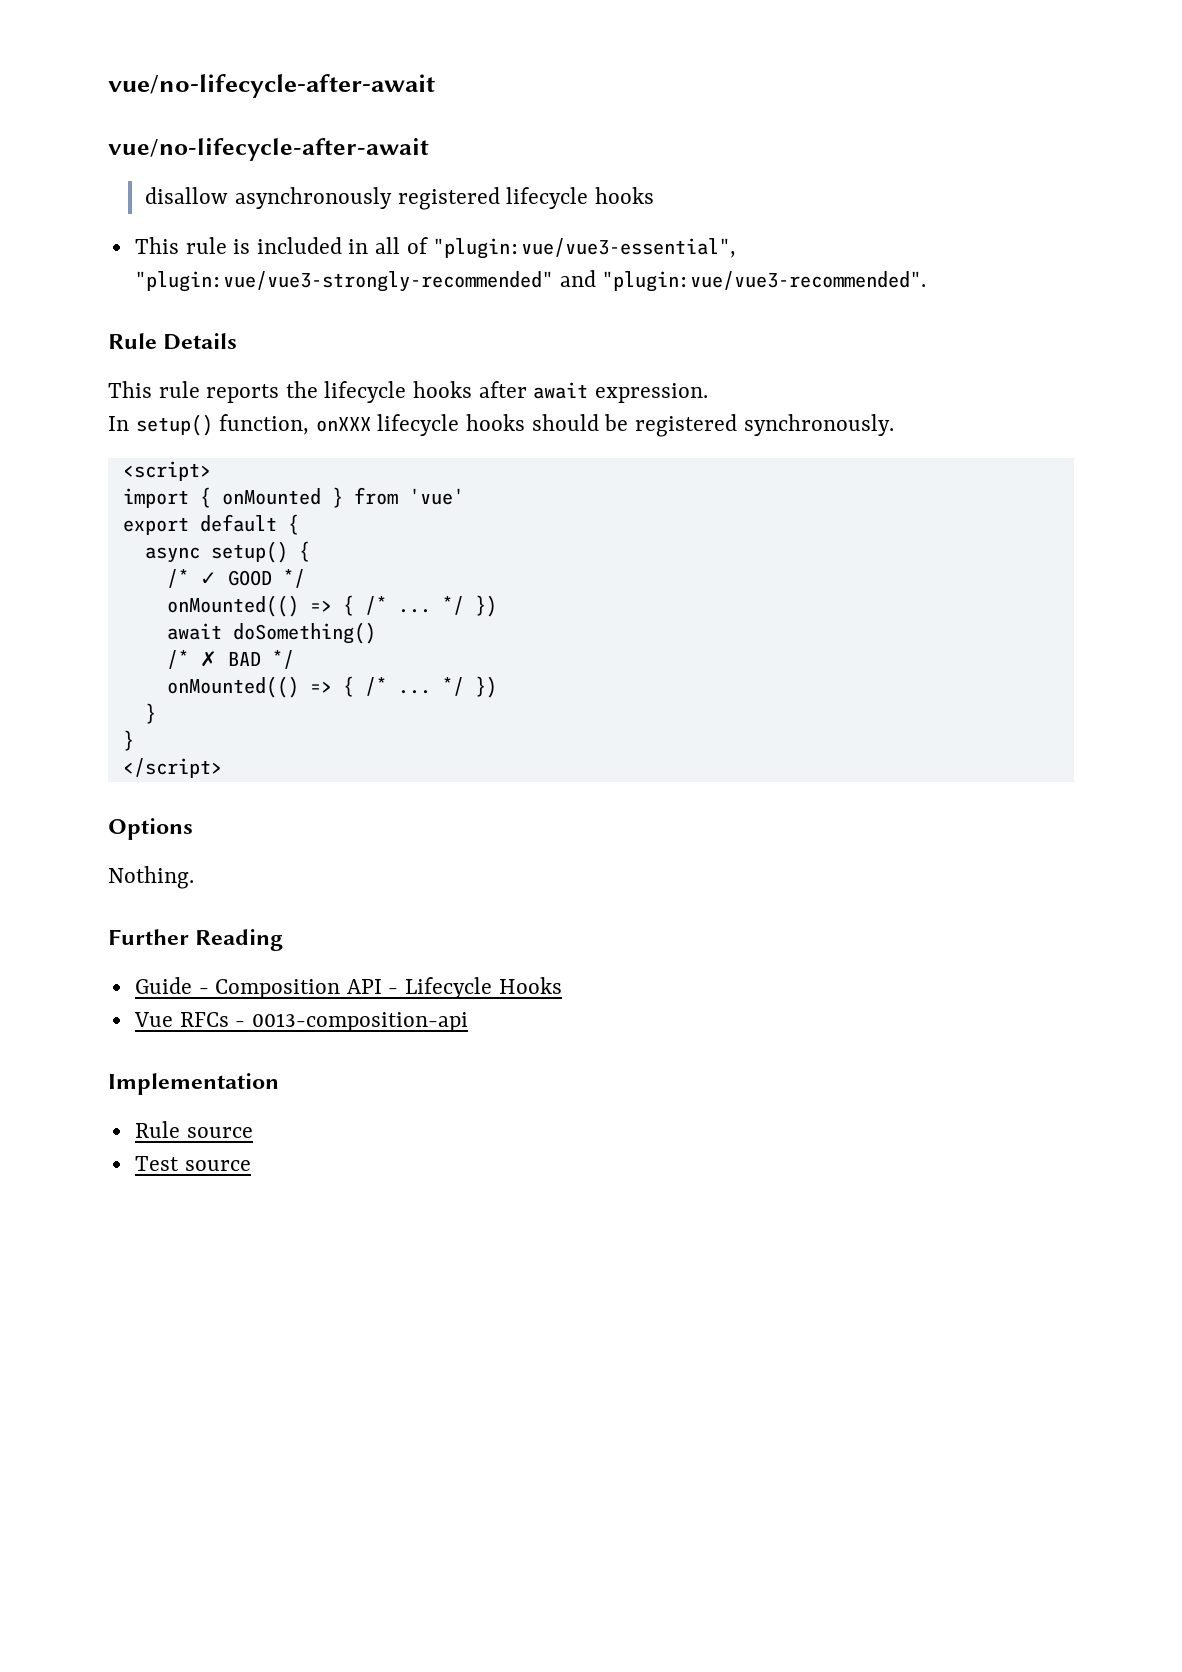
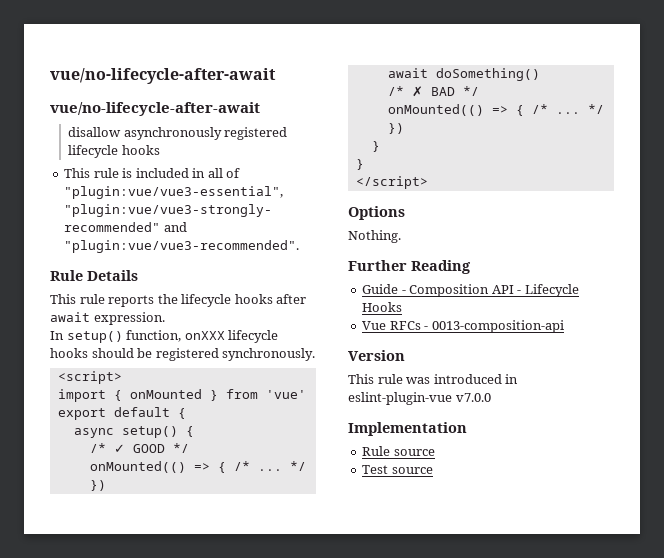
(468, 1022) none -> [348,350,405,361] [348,374,519,384] [348,392,491,405] // Version // This rule was introduced in eslint-plugin-vue v7.0.0

